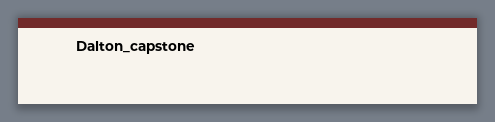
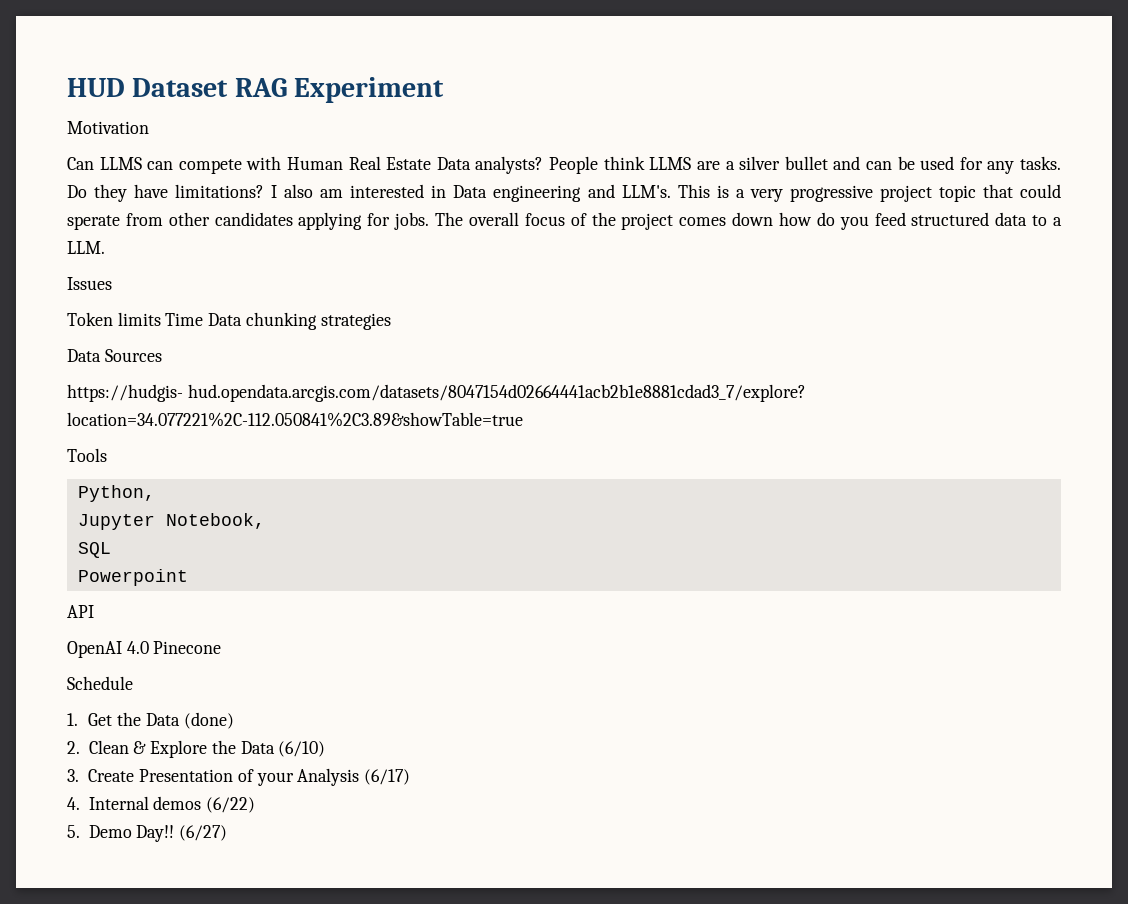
[76,41,195,54] Dalton_capstone -> [67,77,445,103] [67,121,149,134] [67,156,1061,174] [67,184,1061,202] [67,212,1063,230] [67,241,105,254] [67,277,112,290] [67,312,391,330] [67,349,162,362] [67,384,806,402] [67,412,523,427] [67,448,107,462] [77,485,155,502] [77,513,265,530] [77,542,111,558] [77,569,188,586] [67,605,94,618] [67,641,222,658] [67,676,133,690] [67,712,234,729] [67,740,326,758] [67,768,411,786] [67,796,256,813] [67,825,228,842] HUD Dataset RAG Experiment // Motivation // Can LLMS can compete with Human Real Estate Data analysts? People think LLMS are a silver bullet and can be used for any tasks. Do they have limitations? I also am interested in Data engineering and LLM's. This is a very progressive project topic that could sperate from other candidates applying for jobs. The overall focus of the project comes down how do you feed structured data to a LLM. // Issues // Token limits Time Data chunking strategies // Data Sources // https://hudgis- hud.opendata.arcgis.com/datasets/8047154d02664441acb2b1e8881cdad3_7/explore? location=34.077221%2C-112.050841%2C3.89&showTable=true // Tools // Python, // Jupyter Notebook, // SQL // Powerpoint // API // OpenAI 4.0 Pinecone // Schedule // 1. Get the Data (done) // 2. Clean & Explore the Data (6/10) // 3. Create Presentation of your Analysis (6/17) // 4. Internal demos (6/22) // 5. Demo Day!! (6/27)

